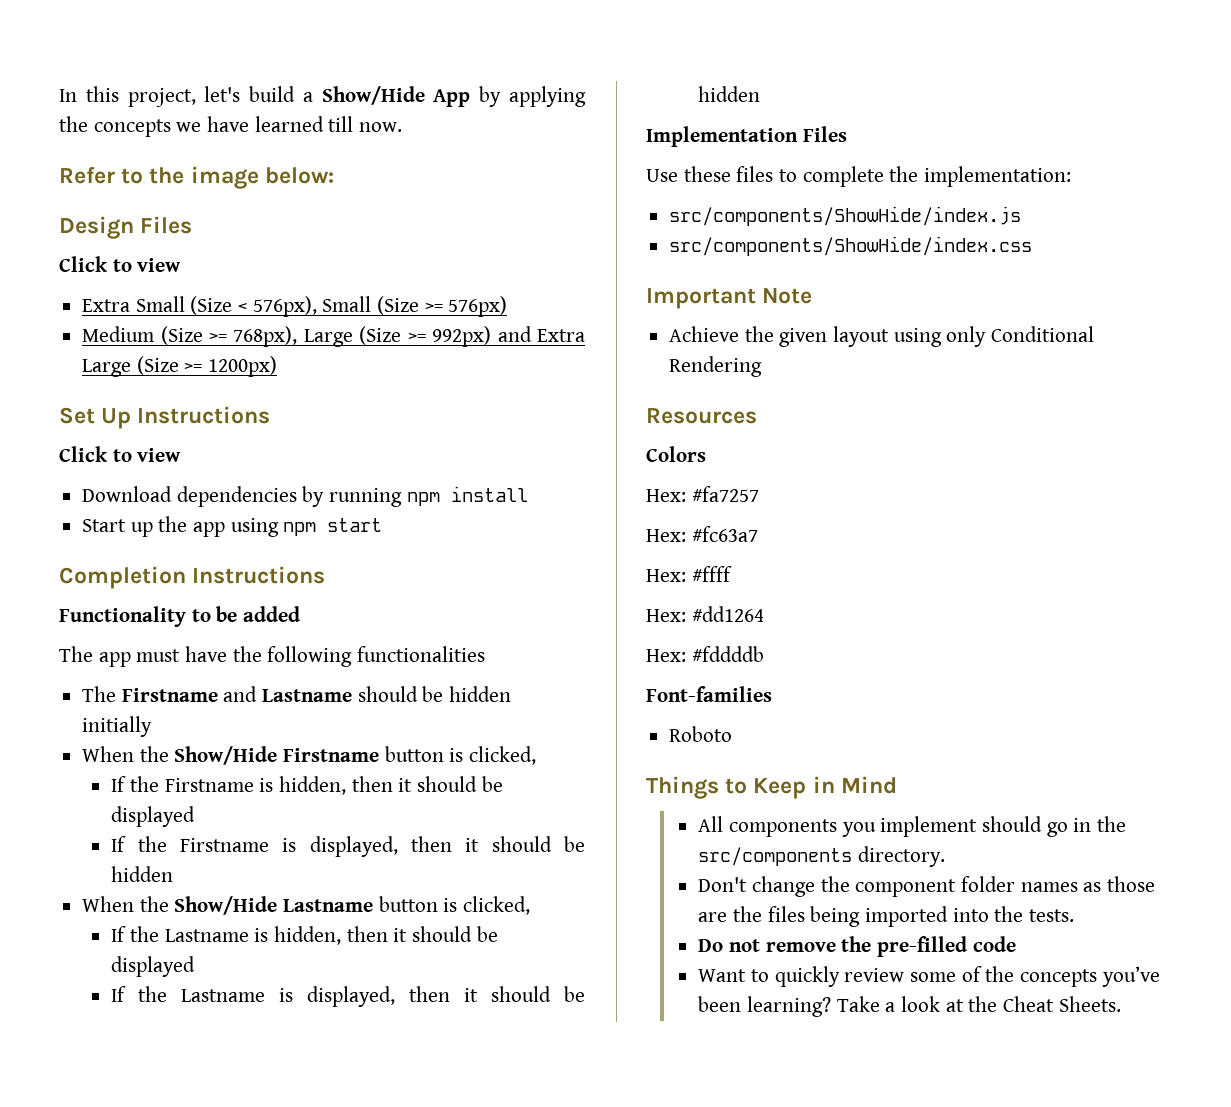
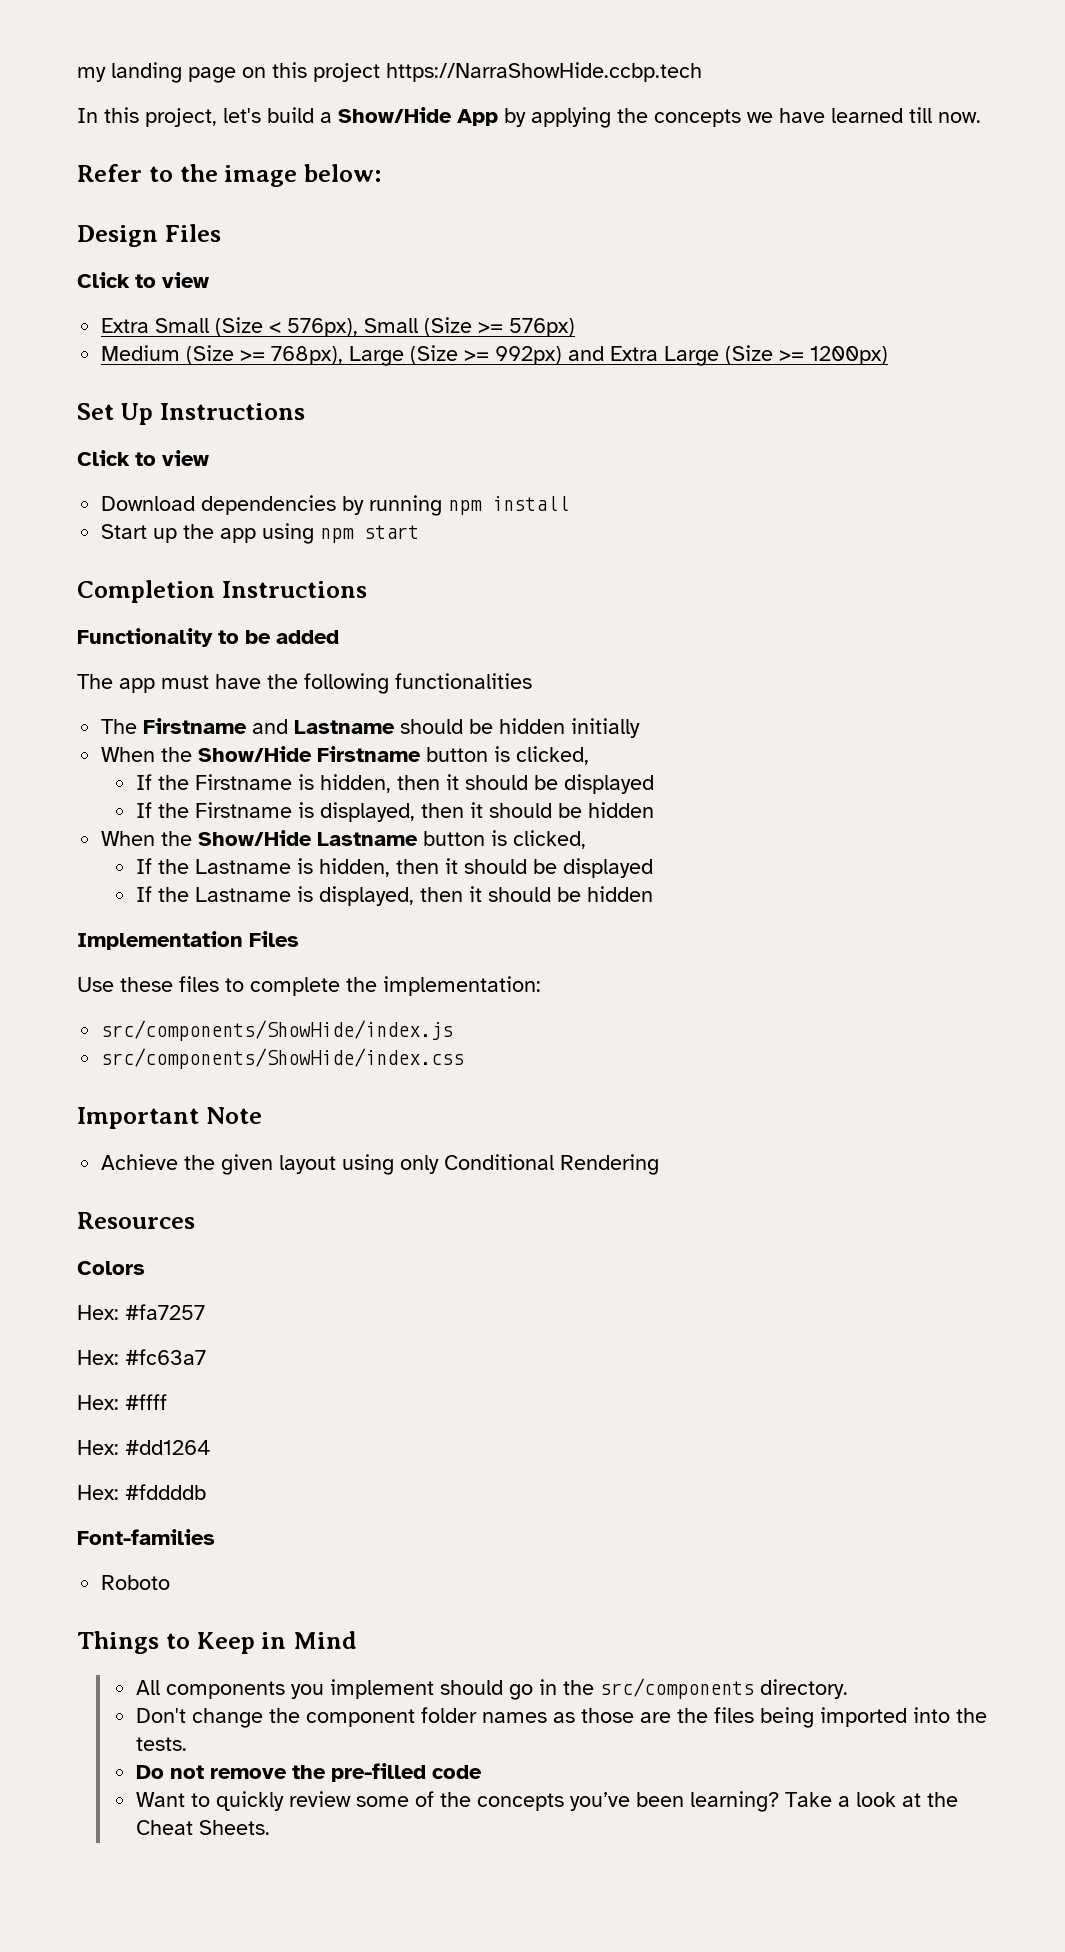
(59, 95) none -> [77,62,702,83] my landing page on this project https://NarraShowHide.ccbp.tech //

